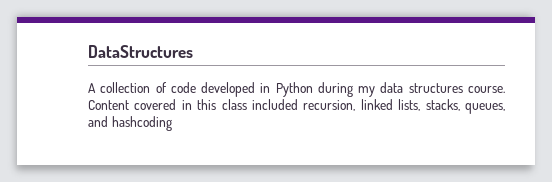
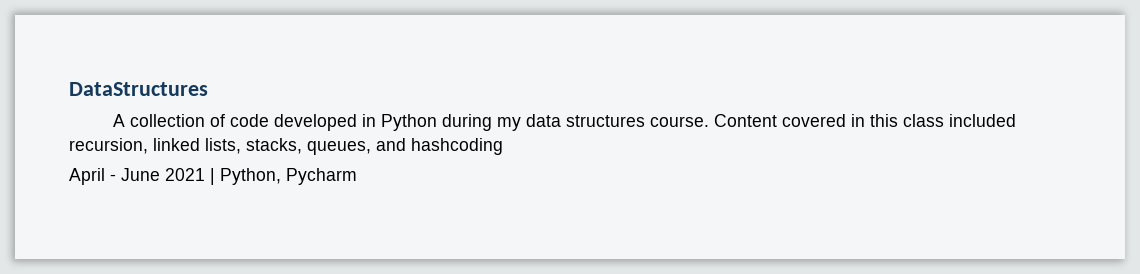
(172, 123) none -> [69,168,357,185] // April - June 2021 | Python, Pycharm

